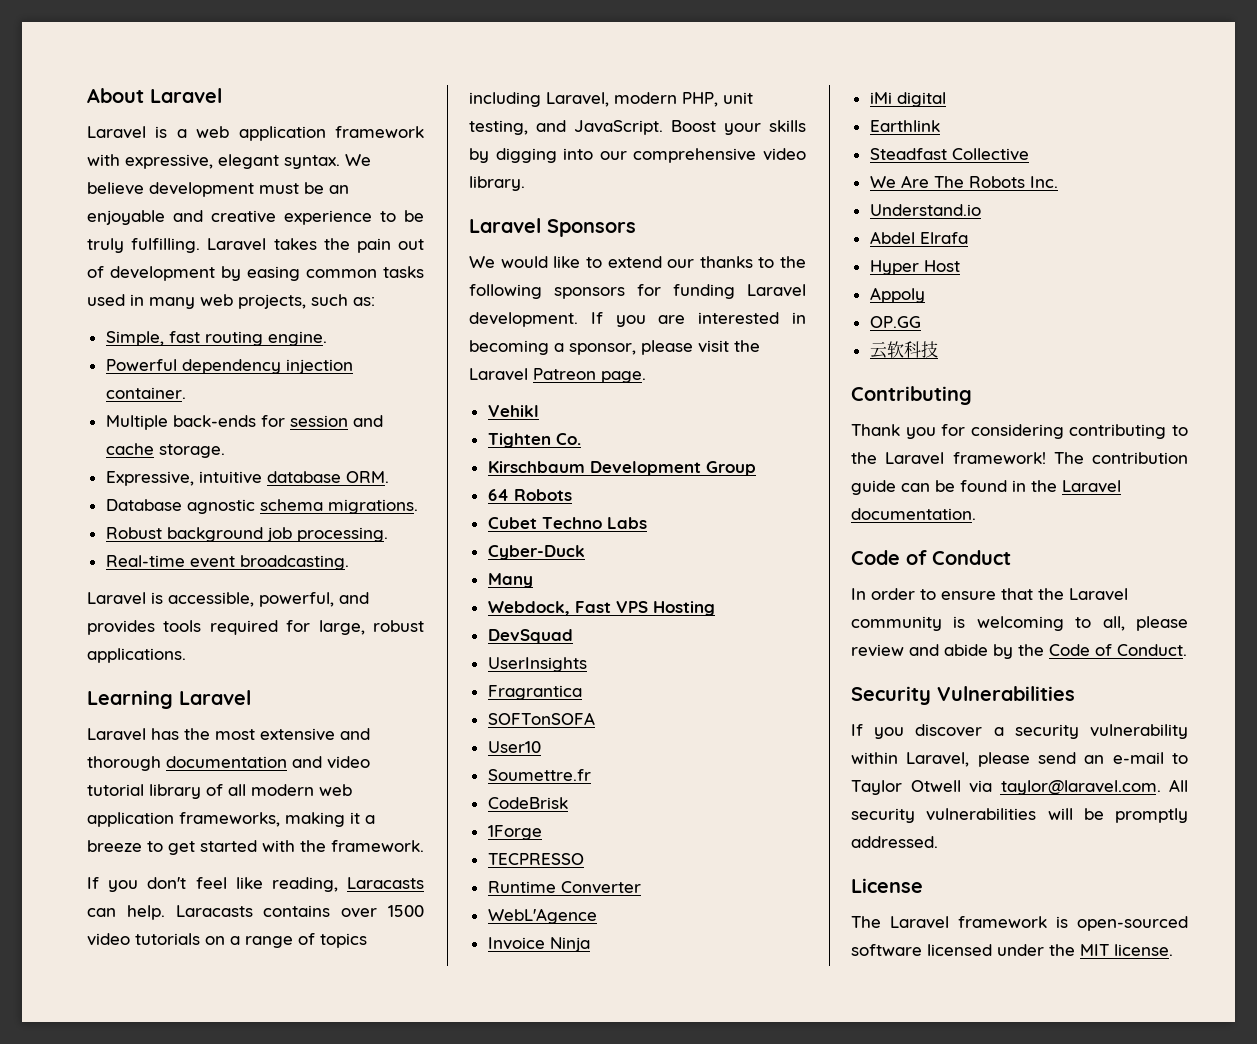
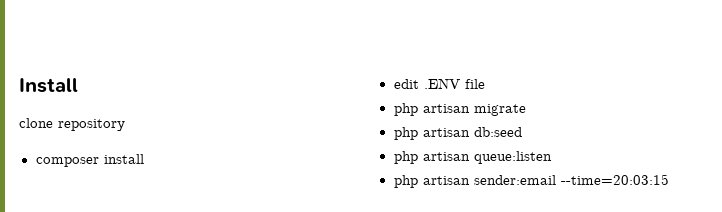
[87,88,222,103] [87,126,424,141] [87,154,371,169] [87,182,349,197] [87,210,424,225] [87,238,424,253] [87,266,424,281] [87,294,375,309] [105,331,327,346] [105,359,353,374] [105,387,186,399] [105,415,383,430] [105,443,225,458] [105,471,389,486] [105,499,418,514] [105,527,388,542] [105,555,349,570] [87,592,369,607] [87,620,424,635] [87,648,186,663] [87,690,251,709] [87,728,370,741] [87,756,370,771] [87,784,352,799] [87,812,375,827] [87,840,424,855] [87,877,424,892] [87,905,425,920] [87,933,367,948] [469,92,753,107] [469,120,806,135] [469,148,806,163] [469,176,525,191] [469,218,636,237] [469,256,806,268] [469,284,806,299] [469,312,806,327] [469,340,760,355] [469,368,646,383] [487,405,539,417] [487,433,581,448] [487,461,756,476] [487,489,572,501] [487,517,647,529] [487,545,585,560] [487,573,533,588] [487,601,715,616] [487,629,573,644] [487,657,587,672] [487,685,582,700] [487,712,595,725] [487,741,541,753] [487,769,591,781] [487,797,568,809] [487,825,542,840] [487,853,584,865] [487,881,641,894] [487,908,597,924] [487,937,590,952] [869,92,946,107] [869,120,940,132] [869,148,1029,161] [869,175,1058,188] [869,204,981,216] [869,231,968,244] [869,260,960,275] [869,287,925,303] [869,316,921,328] [869,341,938,359] [851,386,972,405] [851,424,1188,439] [851,452,1188,465] [851,480,1121,495] [851,508,976,520] [851,550,1011,565] [851,588,1128,601] [851,616,1188,631] [851,644,1187,659] [851,686,1075,705] [851,724,1188,739] [851,752,1188,767] [851,779,1188,795] [851,808,1188,823] [851,836,938,848] [851,878,923,893] [851,916,1188,931] [851,944,1173,956] About Laravel // Laravel is a web application framework with expressive, elegant syntax. We believe development must be an enjoyable and creative experience to be truly fulfilling. Laravel takes the pain out of development by easing common tasks used in many web projects, such as: // Simple, fast routing engine. // Powerful dependency injection container. // Multiple back-ends for session and cache storage. // Expressive, intuitive database ORM. // Database agnostic schema migrations. // Robust background job processing. // Real-time event broadcasting. // Laravel is accessible, powerful, and provides tools required for large, robust applications. // Learning Laravel // Laravel has the most extensive and thorough documentation and video tutorial library of all modern web application frameworks, making it a breeze to get started with the framework. // If you don't feel like reading, Laracasts can help. Laracasts contains over 1500 video tutorials on a range of topics including Laravel, modern PHP, unit testing, and JavaScript. Boost your skills by digging into our comprehensive video library. // Laravel Sponsors // We would like to extend our thanks to the following sponsors for funding Laravel development. If you are interested in becoming a sponsor, please visit the Laravel Patreon page. // Vehikl // Tighten Co. // Kirschbaum Development Group // 64 Robots // Cubet Techno Labs // Cyber-Duck // Many // Webdock, Fast VPS Hosting // DevSquad // UserInsights // Fragrantica // SOFTonSOFA // User10 // Soumettre.fr // CodeBrisk // 1Forge // TECPRESSO // Runtime Converter // WebL'Agence // Invoice Ninja // iMi digital // Earthlink // Steadfast Collective // We Are The Robots Inc. // Understand.io // Abdel Elrafa // Hyper Host // Appoly // OP.GG // 云软科技 // Contributing // Thank you for considering contributing to the Laravel framework! The contribution guide can be found in the Laravel documentation. // Code of Conduct // In order to ensure that the Laravel community is welcoming to all, please review and abide by the Code of Conduct. // Security Vulnerabilities // If you discover a security vulnerability within Laravel, please send an e-mail to Taylor Otwell via taylor@laravel.com. All security vulnerabilities will be promptly addressed. // License // The Laravel framework is open-sourced software licensed under the MIT license. -> [19,78,78,93] [19,118,125,131] [35,154,144,167] [393,78,485,89] [393,103,526,116] [393,127,522,140] [393,151,552,164] [393,174,669,188] Install // clone repository // composer install // edit .ENV file // php artisan migrate // php artisan db:seed // php artisan queue:listen // php artisan sender:email --time=20:03:15

